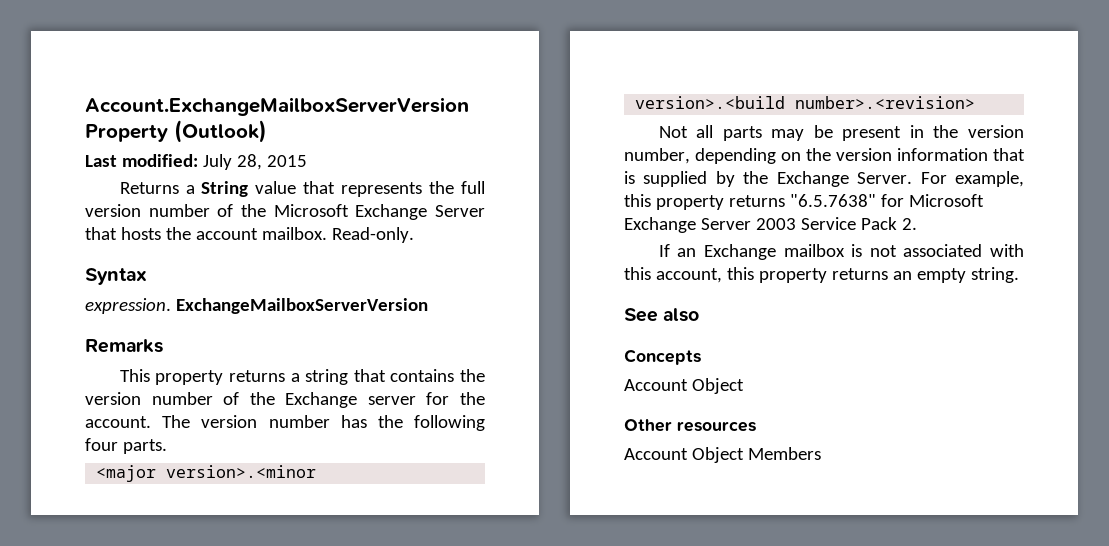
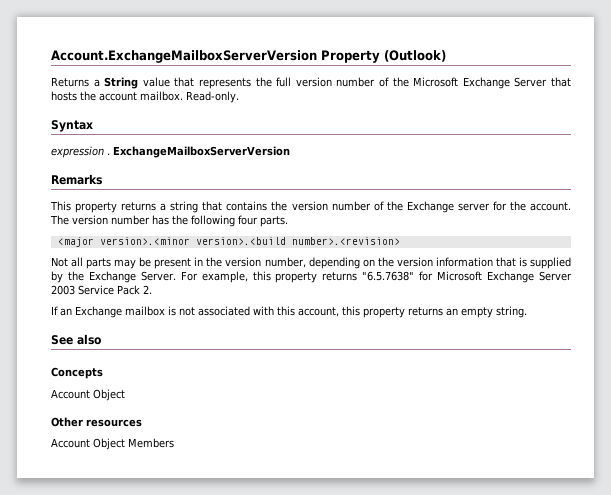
[85,154,307,170] // Last modified: July 28, 2015 -> (446, 56) none
[85,298,171,314] expression. -> [51,146,110,158] expression .

